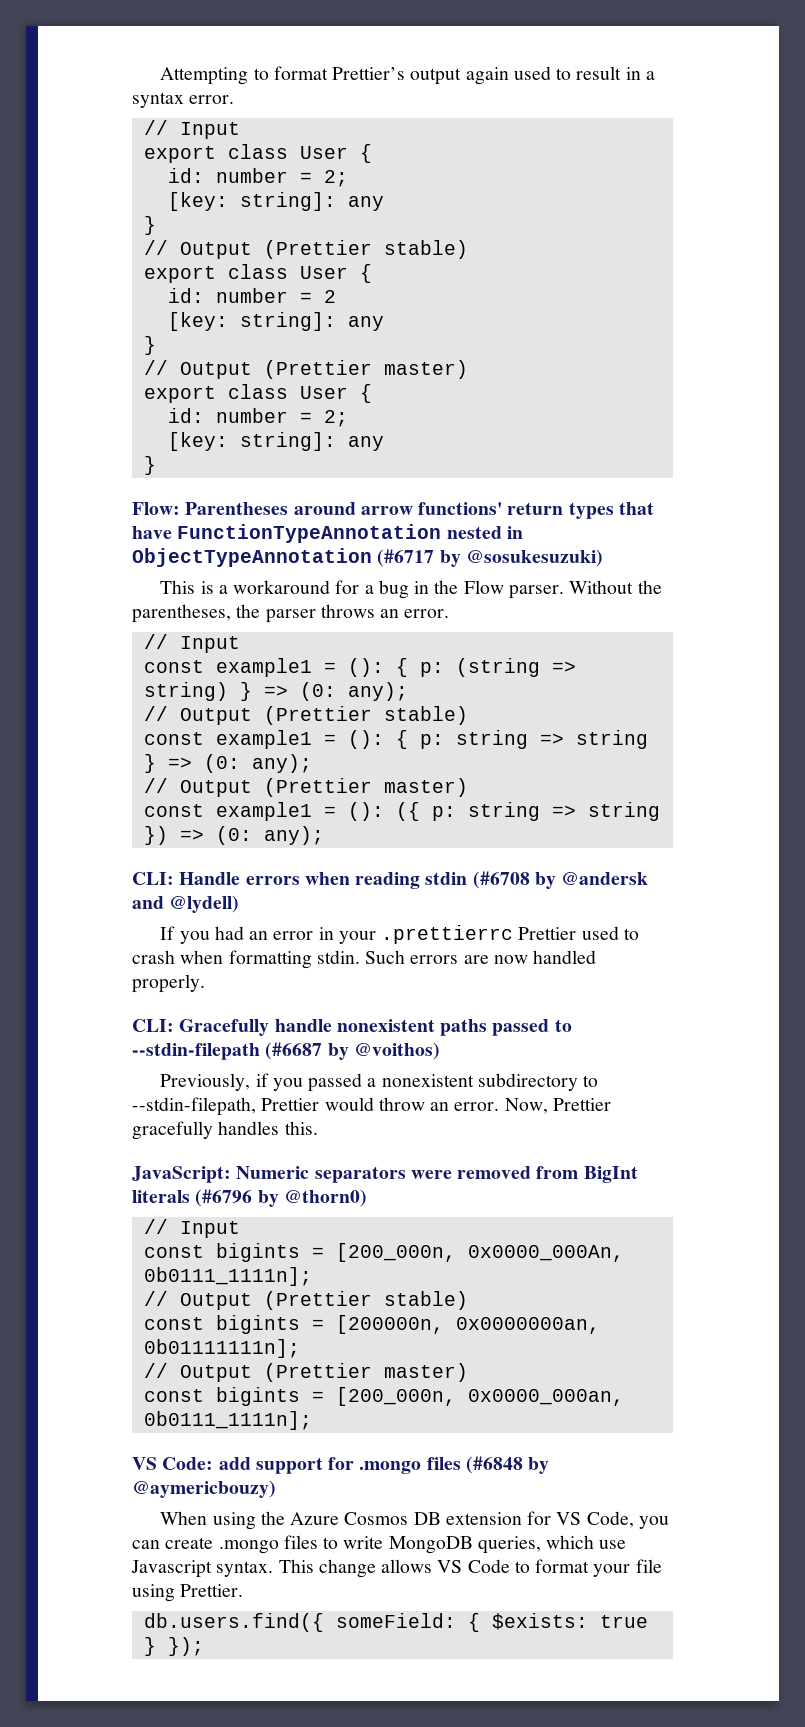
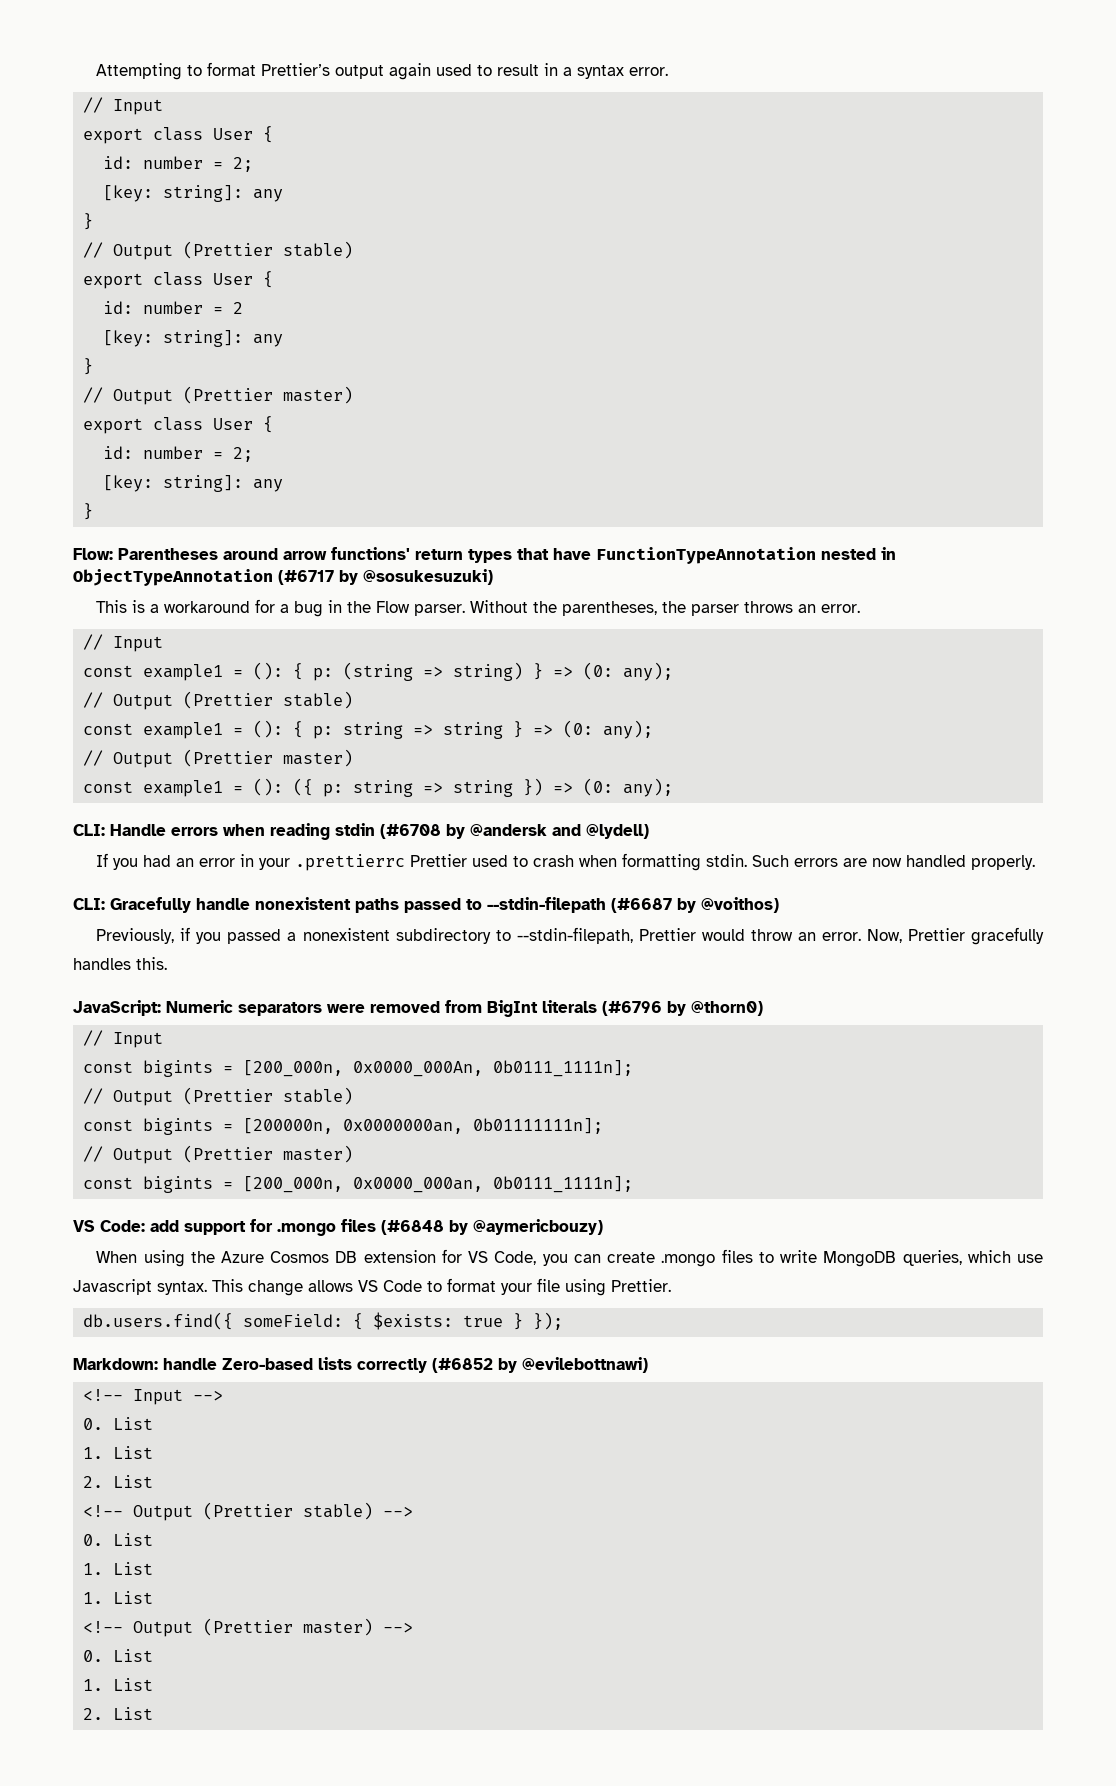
(204, 1646) none -> [73,1357,648,1373] [83,1389,224,1405] [83,1417,154,1430] [83,1446,154,1459] [83,1475,154,1488] [83,1502,414,1521] [83,1533,154,1546] [83,1562,154,1575] [83,1591,154,1604] [83,1618,414,1637] [83,1649,154,1662] [83,1678,154,1691] [83,1707,154,1720] // Markdown: handle Zero-based lists correctly (#6852 by @evilebottnawi) // <!-- Input --> // 0. List // 1. List // 2. List // <!-- Output (Prettier stable) --> // 0. List // 1. List // 1. List // <!-- Output (Prettier master) --> // 0. List // 1. List // 2. List

